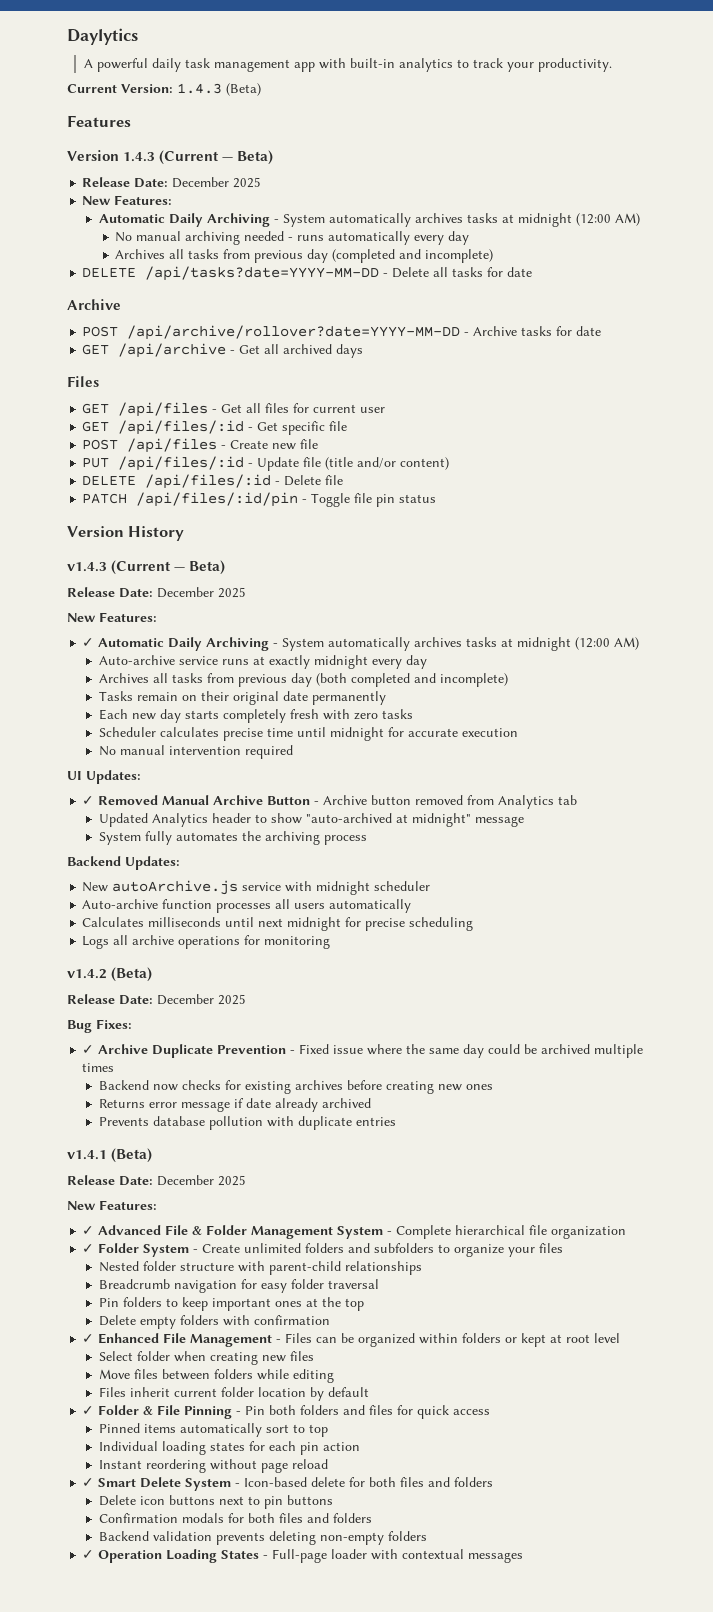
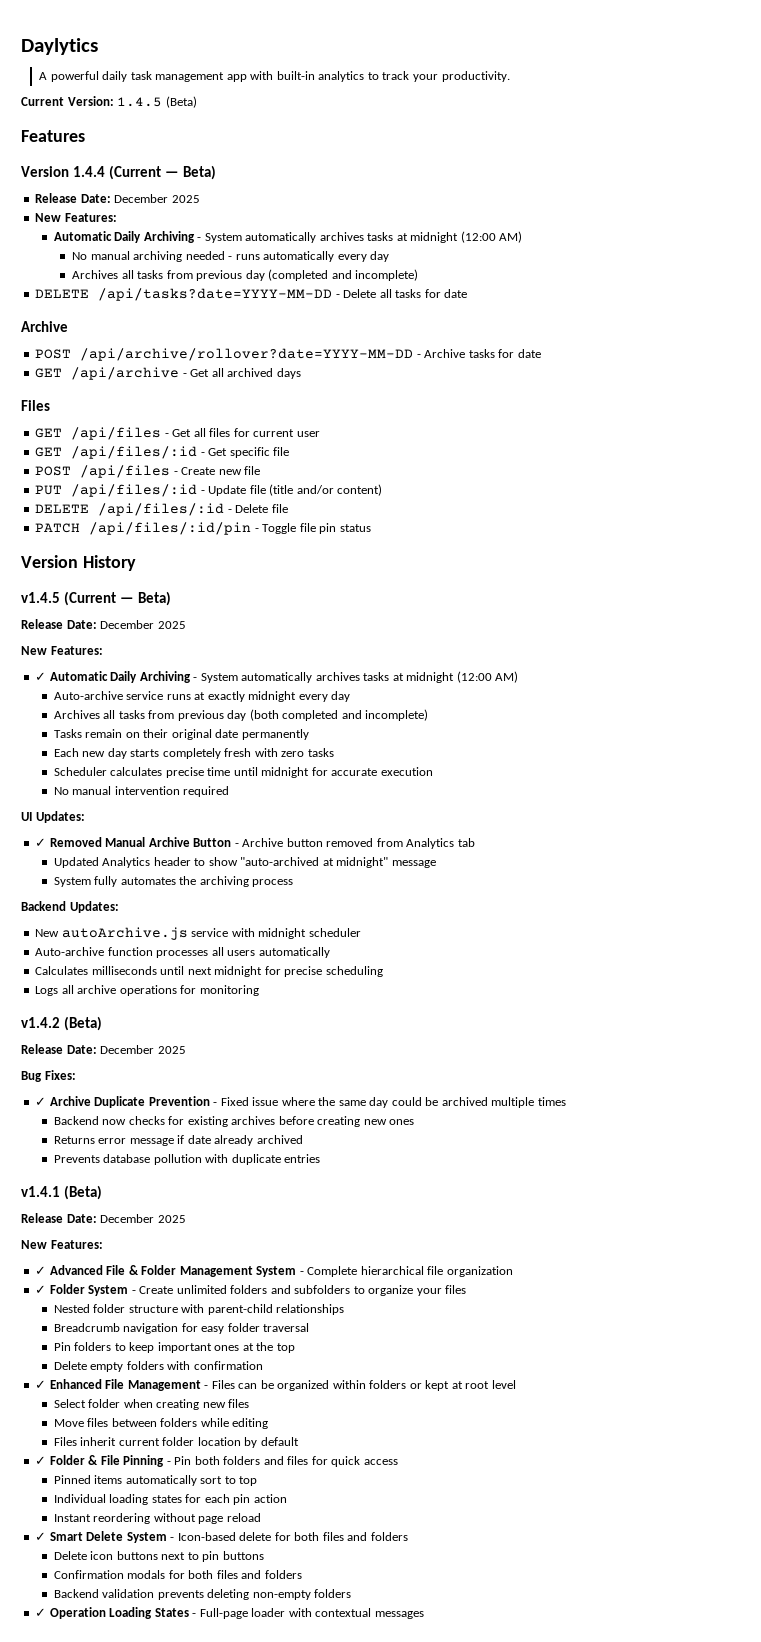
[177,83,222,94] 1.4.3 -> [117,97,163,107] 1.4.5
[123,152,156,162] 1.4.3 -> [73,166,106,177] 1.4.4
[67,562,107,572] v1.4.3 -> [21,592,60,603] v1.4.5

